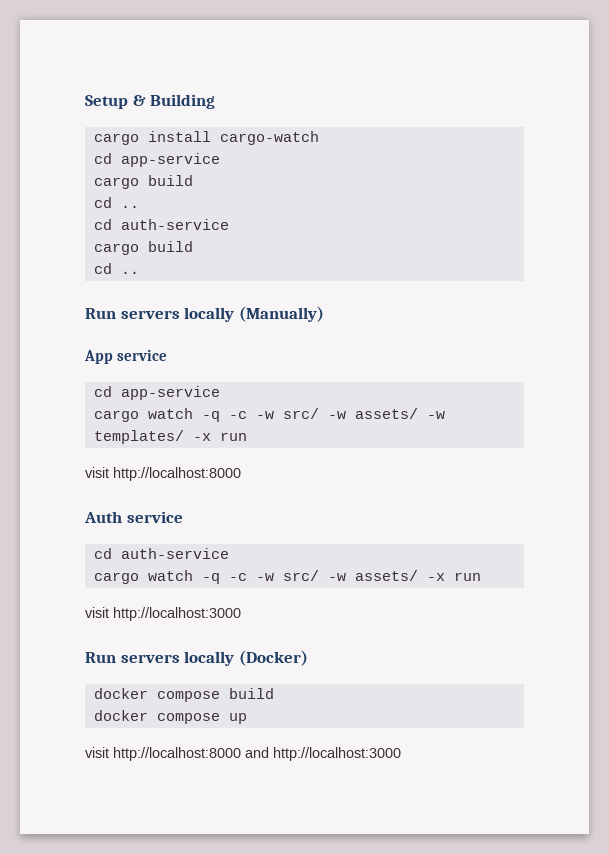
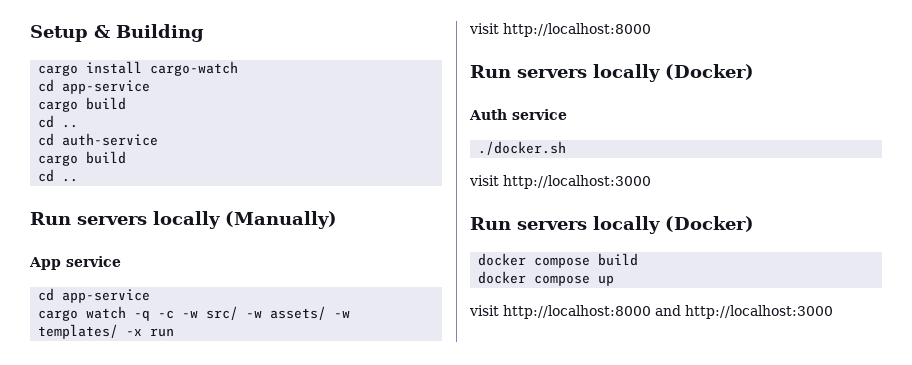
[84,511,183,523] [93,548,229,559] [93,570,481,584] Auth service // cd auth-service // cargo watch -q -c -w src/ -w assets/ -x run -> [470,64,754,82] [469,109,567,120] [478,141,567,155] Run servers locally (Docker) // Auth service // ./docker.sh

